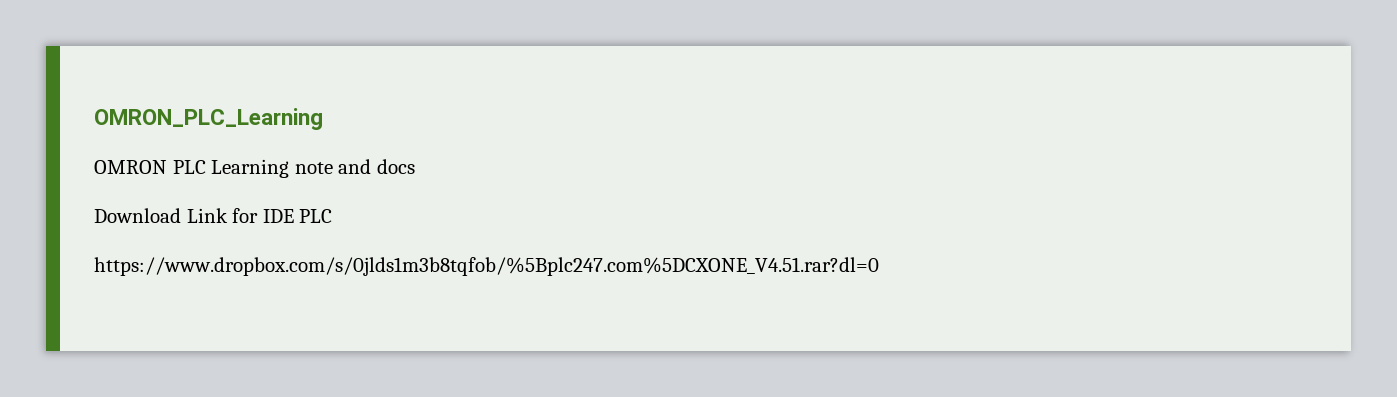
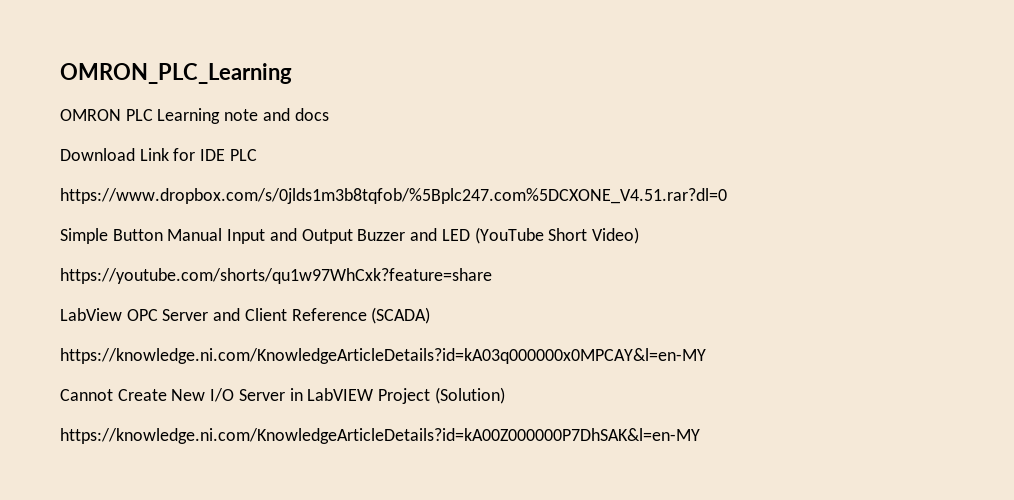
(879, 266) none -> [60,227,639,244] [60,268,492,284] [60,307,431,324] [60,348,706,364] [60,387,505,404] [60,428,700,444] // Simple Button Manual Input and Output Buzzer and LED (YouTube Short Video) // https://youtube.com/shorts/qu1w97WhCxk?feature=share // LabView OPC Server and Client Reference (SCADA) // https://knowledge.ni.com/KnowledgeArticleDetails?id=kA03q000000x0MPCAY&l=en-MY // Cannot Create New I/O Server in LabVIEW Project (Solution) // https://knowledge.ni.com/KnowledgeArticleDetails?id=kA00Z000000P7DhSAK&l=en-MY

